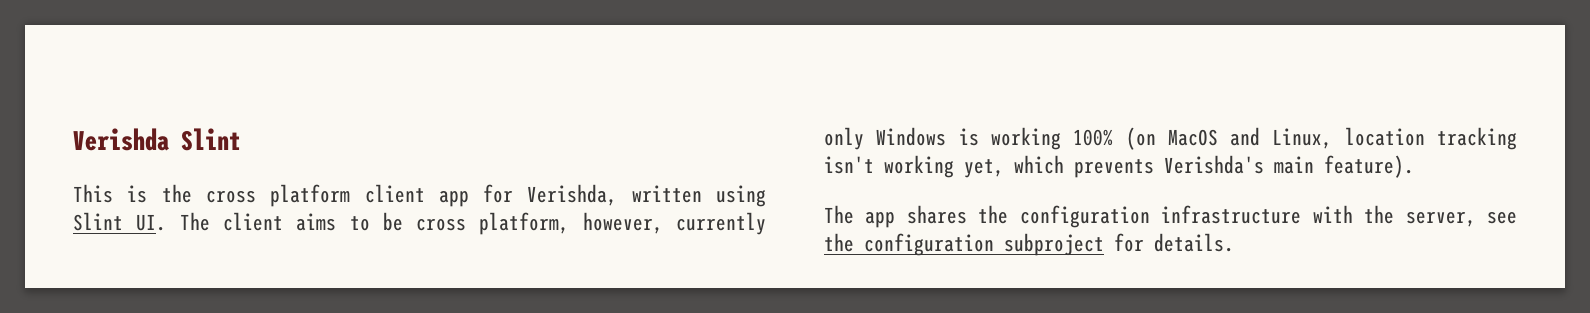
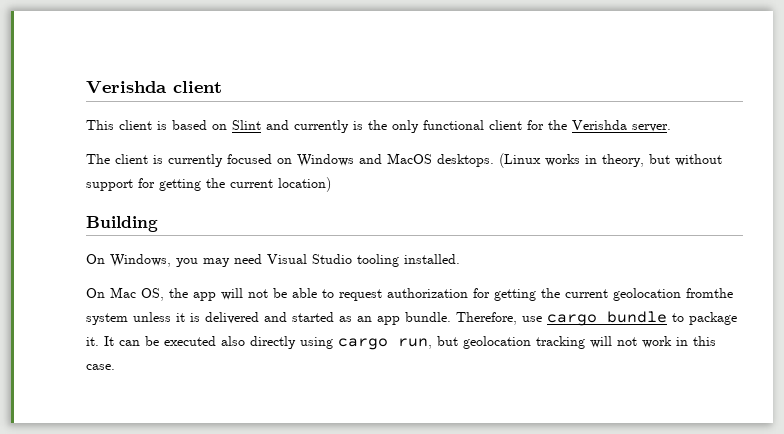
[73,128,241,151] Verishda Slint -> [86,81,222,93] Verishda client
[127,184,766,207] [73,212,766,235] [824,127,1517,150] [824,155,1414,178] [824,205,1517,228] [824,233,1234,256] is the cross platform client app for Verishda, written using Slint UI. The client aims to be cross platform, however, currently only Windows is working 100% (on MacOS and Linux, location tracking isn't working yet, which prevents Verishda's main feature). // The app shares the configuration infrastructure with the server, see the configuration subproject for details. -> [119,120,671,133] [86,153,722,168] [86,177,331,192] [86,216,158,232] [86,254,460,267] [86,287,733,301] [86,311,737,326] [86,336,716,350] [86,364,115,370] client is based on Slint and currently is the only functional client for the Verishda server. // The client is currently focused on Windows and MacOS desktops. (Linux works in theory, but without support for getting the current location) // Building // On Windows, you may need Visual Studio tooling installed. // On Mac OS, the app will not be able to request authorization for getting the current geolocation fromthe system unless it is delivered and started as an app bundle. Therefore, use cargo bundle to package it. It can be executed also directly using cargo run, but geolocation tracking will not work in this case.

